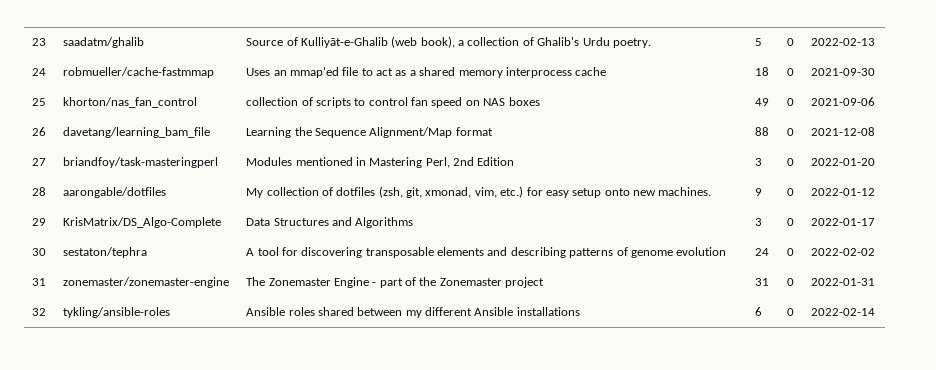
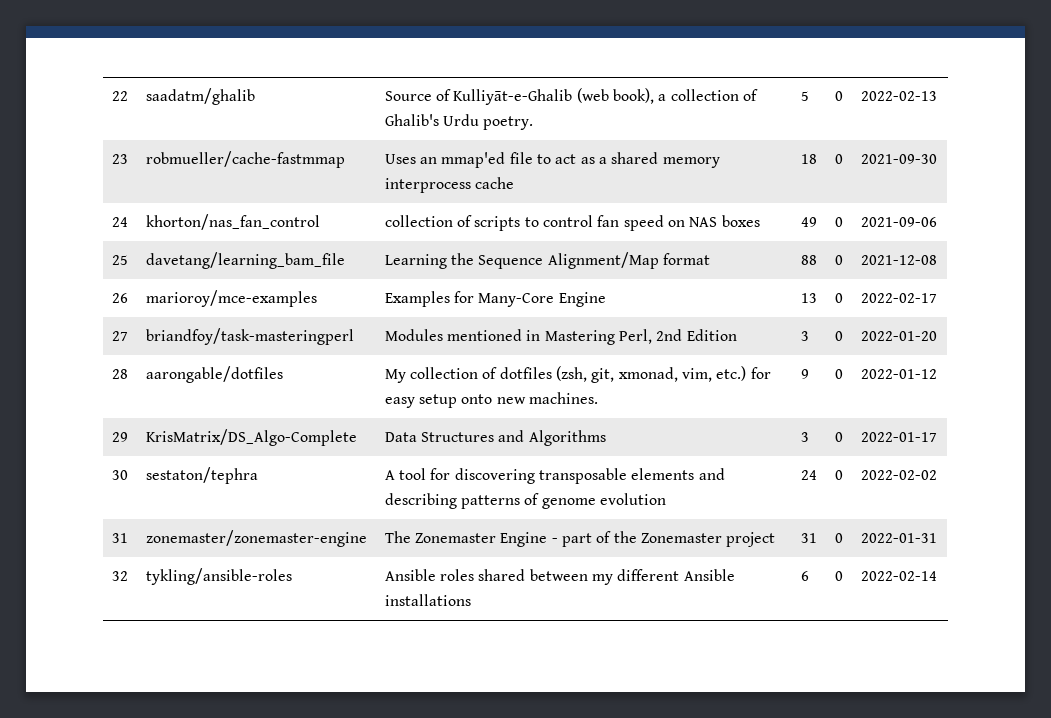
[32,38,47,46] 23 -> [111,91,128,101] 22
[32,68,47,76] 24 -> [111,154,128,164] 23
[32,98,47,106] 25 -> [111,217,128,227] 24
[32,127,47,136] 26 -> [111,255,128,265] 25
(876, 131) none -> [111,293,128,303] [145,290,317,307] [384,291,606,307] [800,293,817,303] [834,293,843,303] [860,293,937,303] // 26 | marioroy/mce-examples | Examples for Many-Core Engine | 13 | 0 | 2022-02-17

